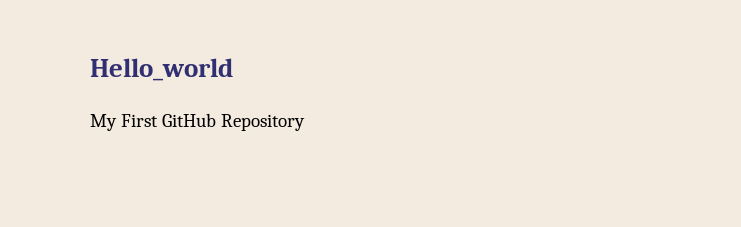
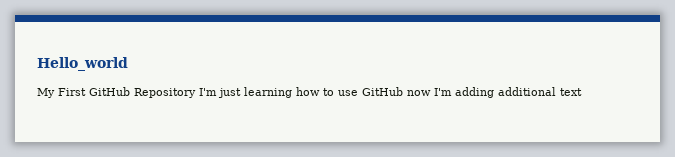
(306, 122) none -> [199,87,582,98] I'm just learning how to use GitHub now I'm adding additional text

